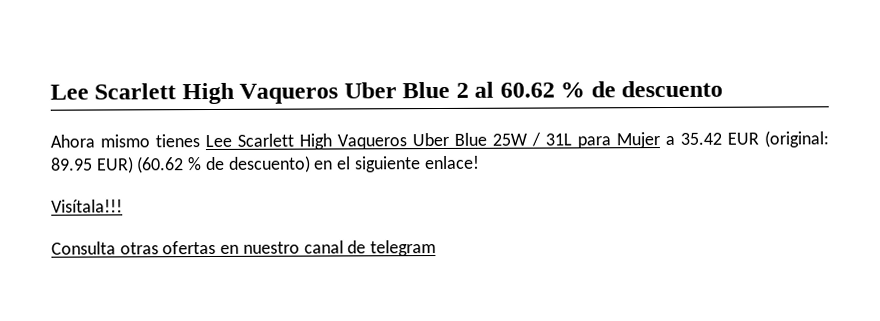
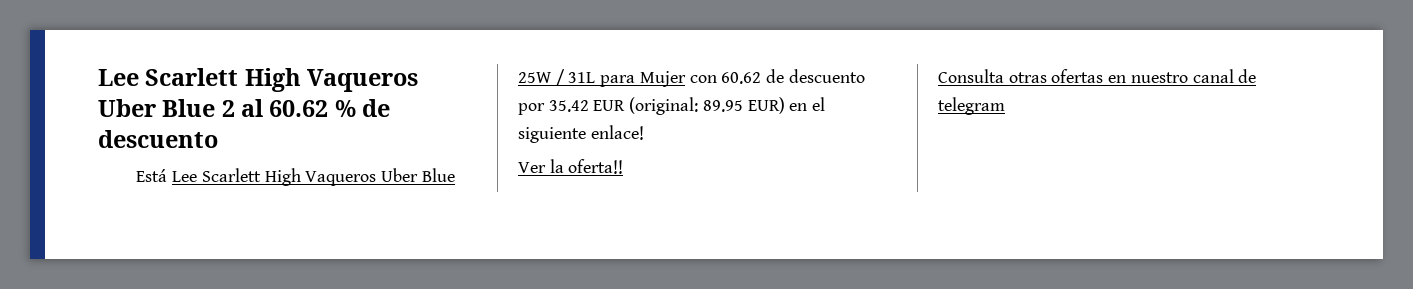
[50,134,200,148] Ahora mismo tienes -> [136,169,168,182] Está
[665,135,675,146] a -> [689,69,865,84] [518,103,545,115] con 60.62 de descuento por
[136,155,311,174] (60.62 % de descuento) -> (785, 105) none
[51,199,123,213] Visítala!!! -> [518,159,624,174] Ver la oferta!!

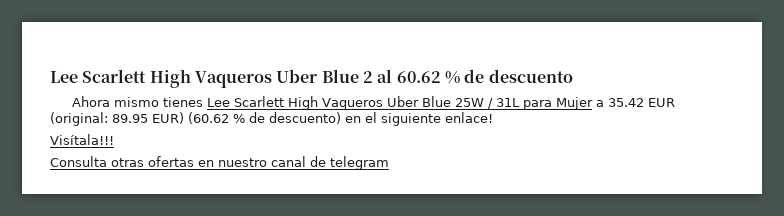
[136,169,168,182] Está -> [71,96,203,107] Ahora mismo tienes
[689,69,865,84] [518,103,545,115] con 60.62 de descuento por -> [595,100,604,107] a
(785, 105) none -> [188,112,341,124] (60.62 % de descuento)
[518,159,624,174] Ver la oferta!! -> [50,134,114,145] Visítala!!!

